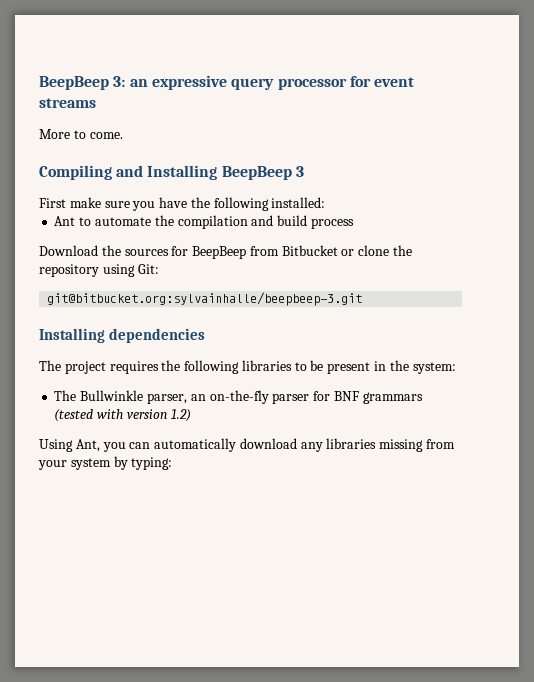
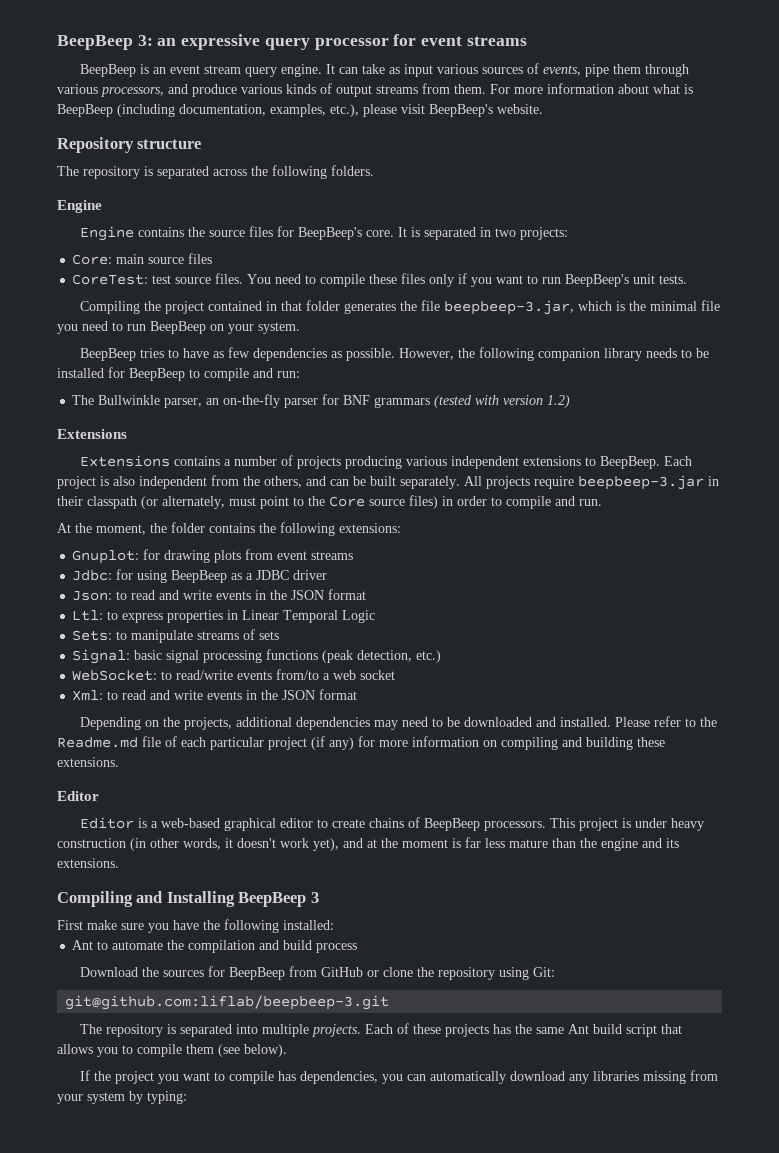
[39,129,123,139] More to come. -> [80,63,690,77] [57,83,693,97] [57,104,543,117] [57,137,202,153] [57,165,374,179] [57,200,102,213] [80,226,569,241] [72,253,213,265] [72,273,688,287] [80,300,721,315] [57,321,300,334] [80,347,710,361] [57,367,300,381] [72,394,571,408] [57,429,127,439] [80,455,693,469] [57,475,719,490] [57,495,602,509] [57,522,401,536] [72,549,354,564] [72,569,328,583] [72,589,367,601] [72,610,376,623] [72,629,280,643] [72,649,442,664] [72,669,396,681] [72,689,358,701] [80,716,718,730] [57,736,665,750] [57,757,119,767] [57,791,99,801] [80,817,705,831] [57,837,679,851] [57,858,119,868] BeepBeep is an event stream query engine. It can take as input various sources of events, pipe them through various processors, and produce various kinds of output streams from them. For more information about what is BeepBeep (including documentation, examples, etc.), please visit BeepBeep's website. // Repository structure // The repository is separated across the following folders. // Engine // Engine contains the source files for BeepBeep's core. It is separated in two projects: // Core: main source files // CoreTest: test source files. You need to compile these files only if you want to run BeepBeep's unit tests. // Compiling the project contained in that folder generates the file beepbeep-3.jar, which is the minimal file you need to run BeepBeep on your system. // BeepBeep tries to have as few dependencies as possible. However, the following companion library needs to be installed for BeepBeep to compile and run: // The Bullwinkle parser, an on-the-fly parser for BNF grammars (tested with version 1.2) // Extensions // Extensions contains a number of projects producing various independent extensions to BeepBeep. Each project is also independent from the others, and can be built separately. All projects require beepbeep-3.jar in their classpath (or alternately, must point to the Core source files) in order to compile and run. // At the moment, the folder contains the following extensions: // Gnuplot: for drawing plots from event streams // Jdbc: for using BeepBeep as a JDBC driver // Json: to read and write events in the JSON format // Ltl: to express properties in Linear Temporal Logic // Sets: to manipulate streams of sets // Signal: basic signal processing functions (peak detection, etc.) // WebSocket: to read/write events from/to a web socket // Xml: to read and write events in the JSON format // Depending on the projects, additional dependencies may need to be downloaded and installed. Please refer to the Readme.md file of each particular project (if any) for more information on compiling and building these extensions. // Editor // Editor is a web-based graphical editor to create chains of BeepBeep processors. This project is under heavy construction (in other words, it doesn't work yet), and at the moment is far less mature than the engine and its extensions.
[281,245,338,256] Bitbucket -> [321,967,364,977] GitHub
[47,292,363,306] [39,328,205,343] [39,360,456,374] [54,390,423,404] [54,409,191,422] [39,439,100,452] git@bitbucket.org:sylvainhalle/beepbeep-3.git // Installing dependencies // The project requires the following libraries to be present in the system: // The Bullwinkle parser, an on-the-fly parser for BNF grammars (tested with version 1.2) // Using Ant, -> [65,995,390,1010] [80,1023,683,1037] [57,1044,287,1057] [80,1070,379,1084] git@github.com:liflab/beepbeep-3.git // The repository is separated into multiple projects. Each of these projects has the same Ant build script that allows you to compile them (see below). // If the project you want to compile has dependencies,

